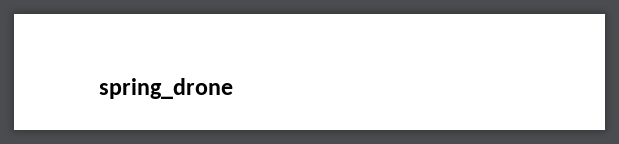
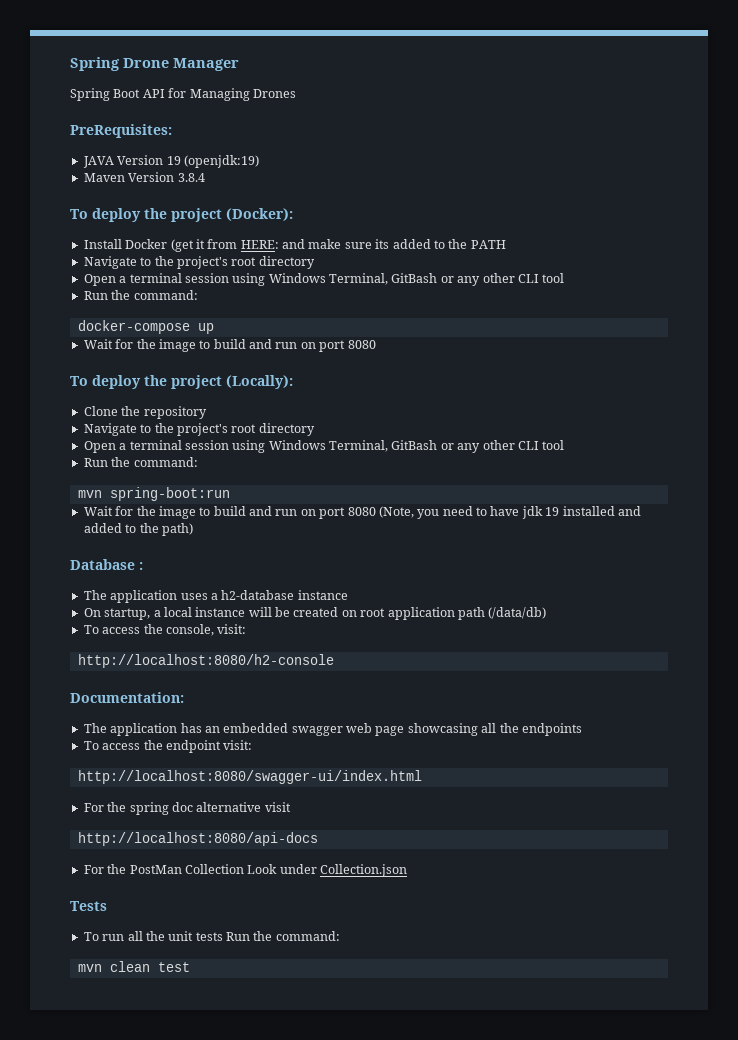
[99,78,233,99] spring_drone -> [70,57,239,71] [70,88,296,101] [70,124,172,138] [82,155,259,168] [83,172,205,182] [70,208,293,222] [83,239,506,252] [83,256,315,269] [83,273,565,286] [83,290,198,300] [77,320,214,334] [83,339,376,352] [70,375,293,389] [83,406,207,419] [83,423,315,436] [83,440,565,453] [83,457,198,467] [77,487,230,501] [83,506,641,519] [83,523,193,536] [70,559,143,570] [83,590,348,603] [83,607,547,620] [83,624,247,636] [77,654,334,668] [70,692,184,703] [83,723,582,736] [83,740,253,753] [77,770,422,784] [83,802,291,815] [77,832,318,846] [83,864,407,877] [70,901,107,911] [83,931,340,941] [77,961,190,972] Spring Drone Manager // Spring Boot API for Managing Drones // PreRequisites: // JAVA Version 19 (openjdk:19) // Maven Version 3.8.4 // To deploy the project (Docker): // Install Docker (get it from HERE: and make sure its added to the PATH // Navigate to the project's root directory // Open a terminal session using Windows Terminal, GitBash or any other CLI tool // Run the command: // docker-compose up // Wait for the image to build and run on port 8080 // To deploy the project (Locally): // Clone the repository // Navigate to the project's root directory // Open a terminal session using Windows Terminal, GitBash or any other CLI tool // Run the command: // mvn spring-boot:run // Wait for the image to build and run on port 8080 (Note, you need to have jdk 19 installed and added to the path) // Database : // The application uses a h2-database instance // On startup, a local instance will be created on root application path (/data/db) // To access the console, visit: // http://localhost:8080/h2-console // Documentation: // The application has an embedded swagger web page showcasing all the endpoints // To access the endpoint visit: // http://localhost:8080/swagger-ui/index.html // For the spring doc alternative visit // http://localhost:8080/api-docs // For the PostMan Collection Look under Collection.json // Tests // To run all the unit tests Run the command: // mvn clean test

